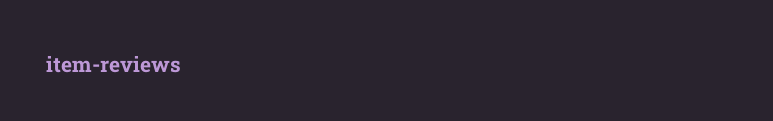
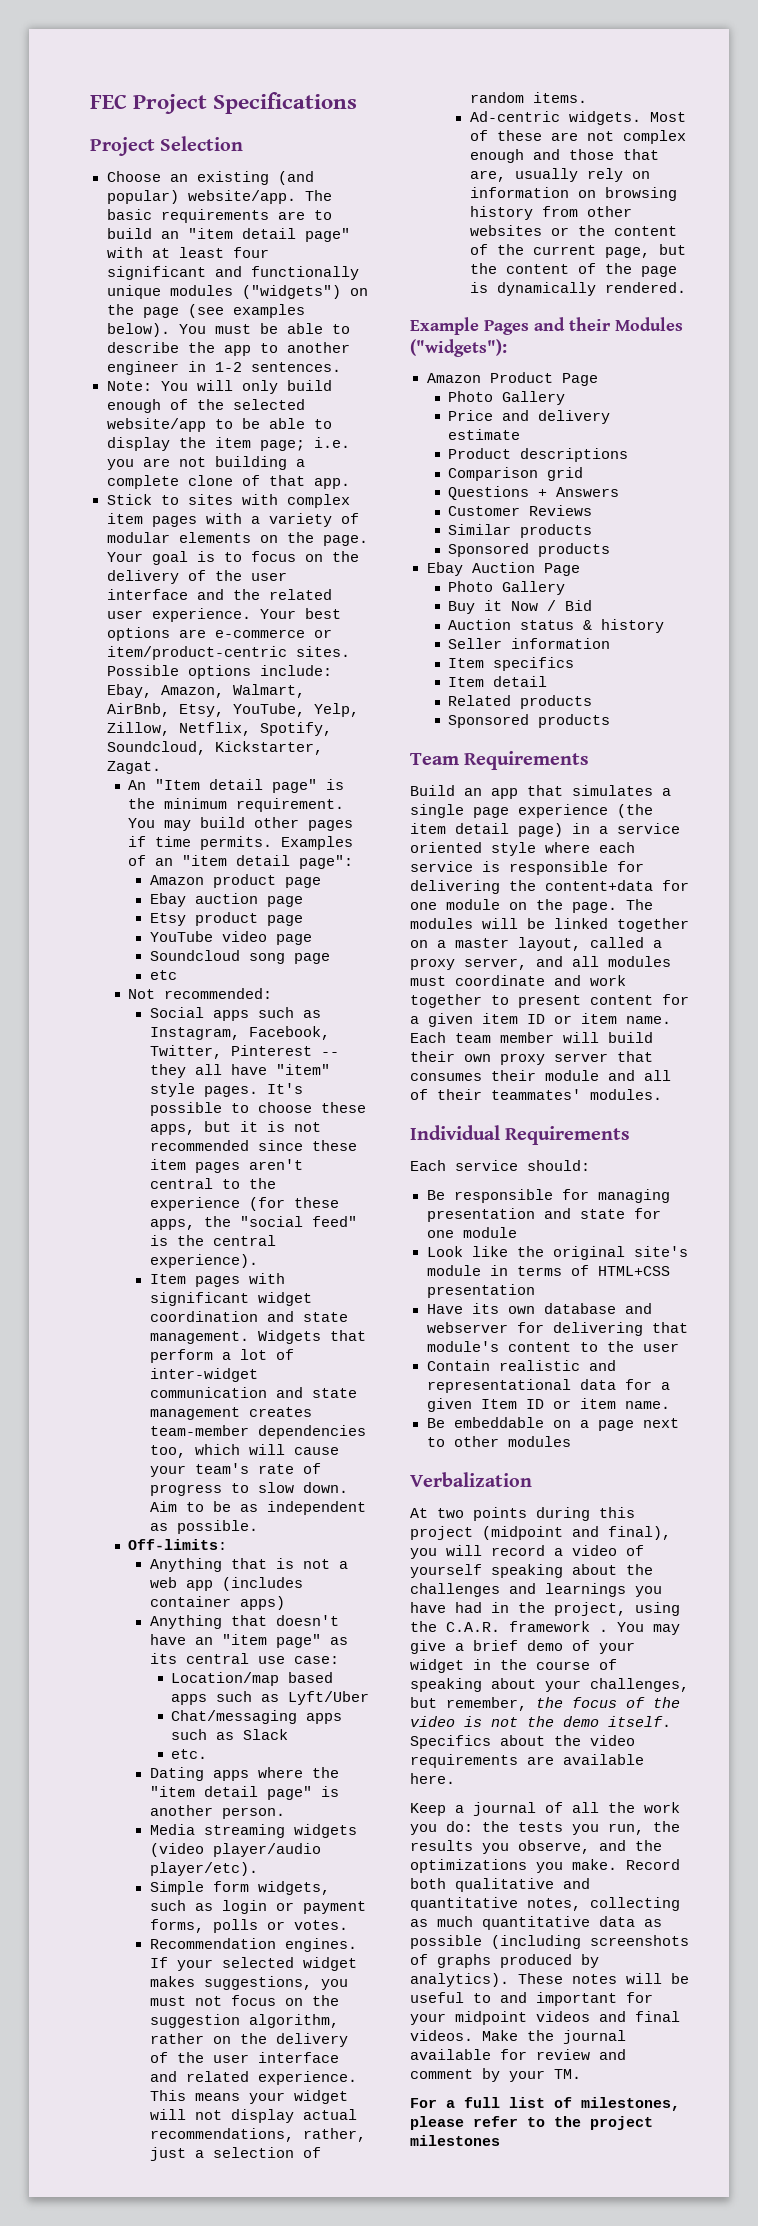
[46,56,181,73] item-reviews -> [90,92,358,114] [90,136,244,156] [106,171,314,185] [106,190,332,204] [106,209,332,223] [106,228,350,242] [106,247,269,258] [106,266,359,280] [106,285,368,299] [106,304,305,318] [106,323,350,337] [106,342,350,356] [106,361,341,375] [106,380,332,394] [106,399,305,413] [106,418,332,432] [106,437,350,451] [106,456,305,470] [106,475,350,489] [106,494,350,508] [106,513,359,527] [106,532,368,546] [106,551,359,565] [106,570,287,584] [106,589,332,600] [106,608,341,622] [106,627,332,641] [106,646,350,660] [106,665,332,679] [106,684,305,698] [106,703,359,717] [106,722,332,736] [106,741,323,755] [106,761,161,774] [128,779,345,793] [128,798,345,812] [128,817,354,831] [128,836,354,850] [128,855,354,869] [149,874,321,888] [149,893,303,907] [149,912,303,926] [149,931,312,945] [149,950,330,964] [149,970,177,980] [128,988,273,999] [149,1007,321,1021] [149,1026,330,1040] [149,1045,339,1059] [149,1064,330,1078] [149,1083,303,1097] [149,1102,366,1116] [149,1121,321,1135] [149,1140,357,1151] [149,1159,303,1173] [149,1178,276,1189] [149,1197,339,1211] [149,1216,357,1230] [149,1235,276,1246] [149,1254,258,1268] [149,1273,285,1287] [149,1292,312,1306] [149,1311,348,1322] [149,1330,366,1344] [149,1349,294,1363] [149,1368,258,1382] [149,1387,357,1398] [149,1407,312,1420] [149,1425,366,1439] [149,1444,339,1458] [149,1463,321,1477] [149,1482,348,1496] [149,1501,366,1515] [149,1520,258,1534] [128,1539,228,1550] [149,1558,348,1572] [149,1577,303,1591] [149,1596,285,1610] [149,1615,339,1629] [149,1634,348,1648] [149,1653,339,1664] [171,1672,334,1686] [171,1691,370,1705] [171,1710,343,1724] [171,1729,289,1740] [171,1749,208,1759] [149,1767,339,1781] [149,1786,339,1800] [149,1805,285,1819] [149,1824,357,1838] [149,1843,321,1857] [149,1862,258,1876] [149,1881,330,1895] [149,1900,366,1914] [149,1919,348,1933] [149,1938,357,1952] [149,1957,357,1971] [149,1976,348,1990] [149,1995,339,2006] [149,2014,339,2028] [149,2033,348,2047] [149,2052,339,2063] [149,2071,357,2085] [149,2090,348,2104] [149,2109,357,2123] [149,2128,366,2142] [149,2147,321,2161] [469,92,587,103] [469,111,686,125] [469,130,686,144] [469,149,659,163] [469,168,650,182] [469,187,677,201] [469,206,632,220] [469,225,677,236] [469,244,686,258] [469,263,677,277] [469,282,686,296] [410,317,683,335] [410,339,507,357] [426,372,598,386] [448,391,566,405] [448,410,611,424] [448,429,521,440] [448,448,629,462] [448,467,584,481] [448,486,620,500] [448,505,593,516] [448,524,593,538] [448,543,611,557] [426,562,580,576] [448,581,566,595] [448,600,593,614] [448,619,665,633] [448,638,611,649] [448,657,575,671] [448,676,548,687] [448,695,593,709] [448,714,611,728] [410,751,590,770] [410,785,671,799] [410,804,653,818] [410,823,680,837] [410,842,635,856] [410,861,644,875] [410,880,689,894] [410,899,653,913] [410,918,689,932] [410,937,662,951] [410,956,671,970] [410,975,626,986] [410,994,689,1008] [410,1013,671,1027] [410,1032,653,1043] [410,1051,653,1065] [410,1070,671,1081] [410,1089,662,1100] [410,1125,631,1145] [410,1160,590,1171] [426,1189,670,1203] [426,1208,661,1222] [426,1227,517,1238] [426,1246,688,1260] [426,1265,670,1276] [426,1284,535,1298] [426,1303,652,1314] [426,1322,688,1336] [426,1341,679,1352] [426,1360,616,1371] [426,1379,670,1393] [426,1398,670,1412] [426,1417,679,1431] [426,1436,571,1447] [410,1472,532,1487] [410,1507,635,1521] [410,1526,671,1540] [410,1545,644,1559] [410,1564,653,1578] [410,1583,662,1597] [410,1602,680,1616] [410,1621,680,1635] [410,1640,635,1654] [410,1659,617,1673] [410,1678,689,1692] [410,1697,680,1711] [410,1716,671,1727] [410,1735,635,1749] [410,1754,644,1768] [410,1773,455,1784] [410,1802,680,1816] [410,1821,680,1835] [410,1840,662,1854] [410,1859,680,1873] [410,1878,590,1892] [410,1897,680,1911] [410,1916,662,1930] [410,1935,689,1949] [410,1954,599,1968] [410,1973,689,1987] [410,1992,653,2006] [410,2011,680,2025] [410,2030,626,2044] [410,2049,626,2060] [410,2068,581,2082] [410,2097,680,2111] [410,2116,653,2130] [410,2135,500,2146] FEC Project Specifications // Project Selection // Choose an existing (and popular) website/app. The basic requirements are to build an "item detail page" with at least four significant and functionally unique modules ("widgets") on the page (see examples below). You must be able to describe the app to another engineer in 1-2 sentences. // Note: You will only build enough of the selected website/app to be able to display the item page; i.e. you are not building a complete clone of that app. // Stick to sites with complex item pages with a variety of modular elements on the page. Your goal is to focus on the delivery of the user interface and the related user experience. Your best options are e-commerce or item/product-centric sites. Possible options include: Ebay, Amazon, Walmart, AirBnb, Etsy, YouTube, Yelp, Zillow, Netflix, Spotify, Soundcloud, Kickstarter, Zagat. // An "Item detail page" is the minimum requirement. You may build other pages if time permits. Examples of an "item detail page": // Amazon product page // Ebay auction page // Etsy product page // YouTube video page // Soundcloud song page // etc // Not recommended: // Social apps such as Instagram, Facebook, Twitter, Pinterest -- they all have "item" style pages. It's possible to choose these apps, but it is not recommended since these item pages aren't central to the experience (for these apps, the "social feed" is the central experience). // Item pages with significant widget coordination and state management. Widgets that perform a lot of inter-widget communication and state management creates team-member dependencies too, which will cause your team's rate of progress to slow down. Aim to be as independent as possible. // Off-limits: // Anything that is not a web app (includes container apps) // Anything that doesn't have an "item page" as its central use case: // Location/map based apps such as Lyft/Uber // Chat/messaging apps such as Slack // etc. // Dating apps where the "item detail page" is another person. // Media streaming widgets (video player/audio player/etc). // Simple form widgets, such as login or payment forms, polls or votes. // Recommendation engines. If your selected widget makes suggestions, you must not focus on the suggestion algorithm, rather on the delivery of the user interface and related experience. This means your widget will not display actual recommendations, rather, just a selection of random items. // Ad-centric widgets. Most of these are not complex enough and those that are, usually rely on information on browsing history from other websites or the content of the current page, but the content of the page is dynamically rendered. // Example Pages and their Modules ("widgets"): // Amazon Product Page // Photo Gallery // Price and delivery estimate // Product descriptions // Comparison grid // Questions + Answers // Customer Reviews // Similar products // Sponsored products // Ebay Auction Page // Photo Gallery // Buy it Now / Bid // Auction status & history // Seller information // Item specifics // Item detail // Related products // Sponsored products // Team Requirements // Build an app that simulates a single page experience (the item detail page) in a service oriented style where each service is responsible for delivering the content+data for one module on the page. The modules will be linked together on a master layout, called a proxy server, and all modules must coordinate and work together to present content for a given item ID or item name. Each team member will build their own proxy server that consumes their module and all of their teammates' modules. // Individual Requirements // Each service should: // Be responsible for managing presentation and state for one module // Look like the original site's module in terms of HTML+CSS presentation // Have its own database and webserver for delivering that module's content to the user // Contain realistic and representational data for a given Item ID or item name. // Be embeddable on a page next to other modules // Verbalization // At two points during this project (midpoint and final), you will record a video of yourself speaking about the challenges and learnings you have had in the project, using the C.A.R. framework . You may give a brief demo of your widget in the course of speaking about your challenges, but remember, the focus of the video is not the demo itself. Specifics about the video requirements are available here. // Keep a journal of all the work you do: the tests you run, the results you observe, and the optimizations you make. Record both qualitative and quantitative notes, collecting as much quantitative data as possible (including screenshots of graphs produced by analytics). These notes will be useful to and important for your midpoint videos and final videos. Make the journal available for review and comment by your TM. // For a full list of milestones, please refer to the project milestones

